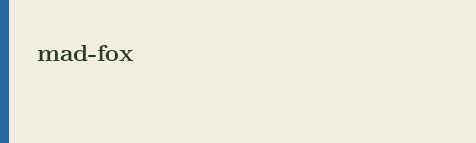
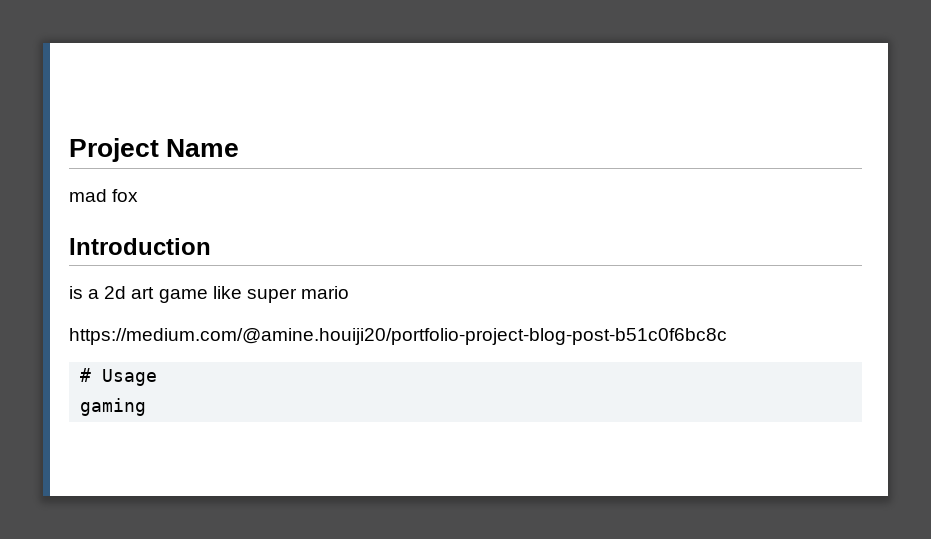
[37,45,134,61] mad-fox -> [69,138,240,162] [69,189,139,202] [69,238,211,255] [69,286,349,303] [69,328,727,345] [80,368,158,386] [80,398,147,416] Project Name // mad fox // Introduction // is a 2d art game like super mario // https://medium.com/@amine.houiji20/portfolio-project-blog-post-b51c0f6bc8c // # Usage // gaming

